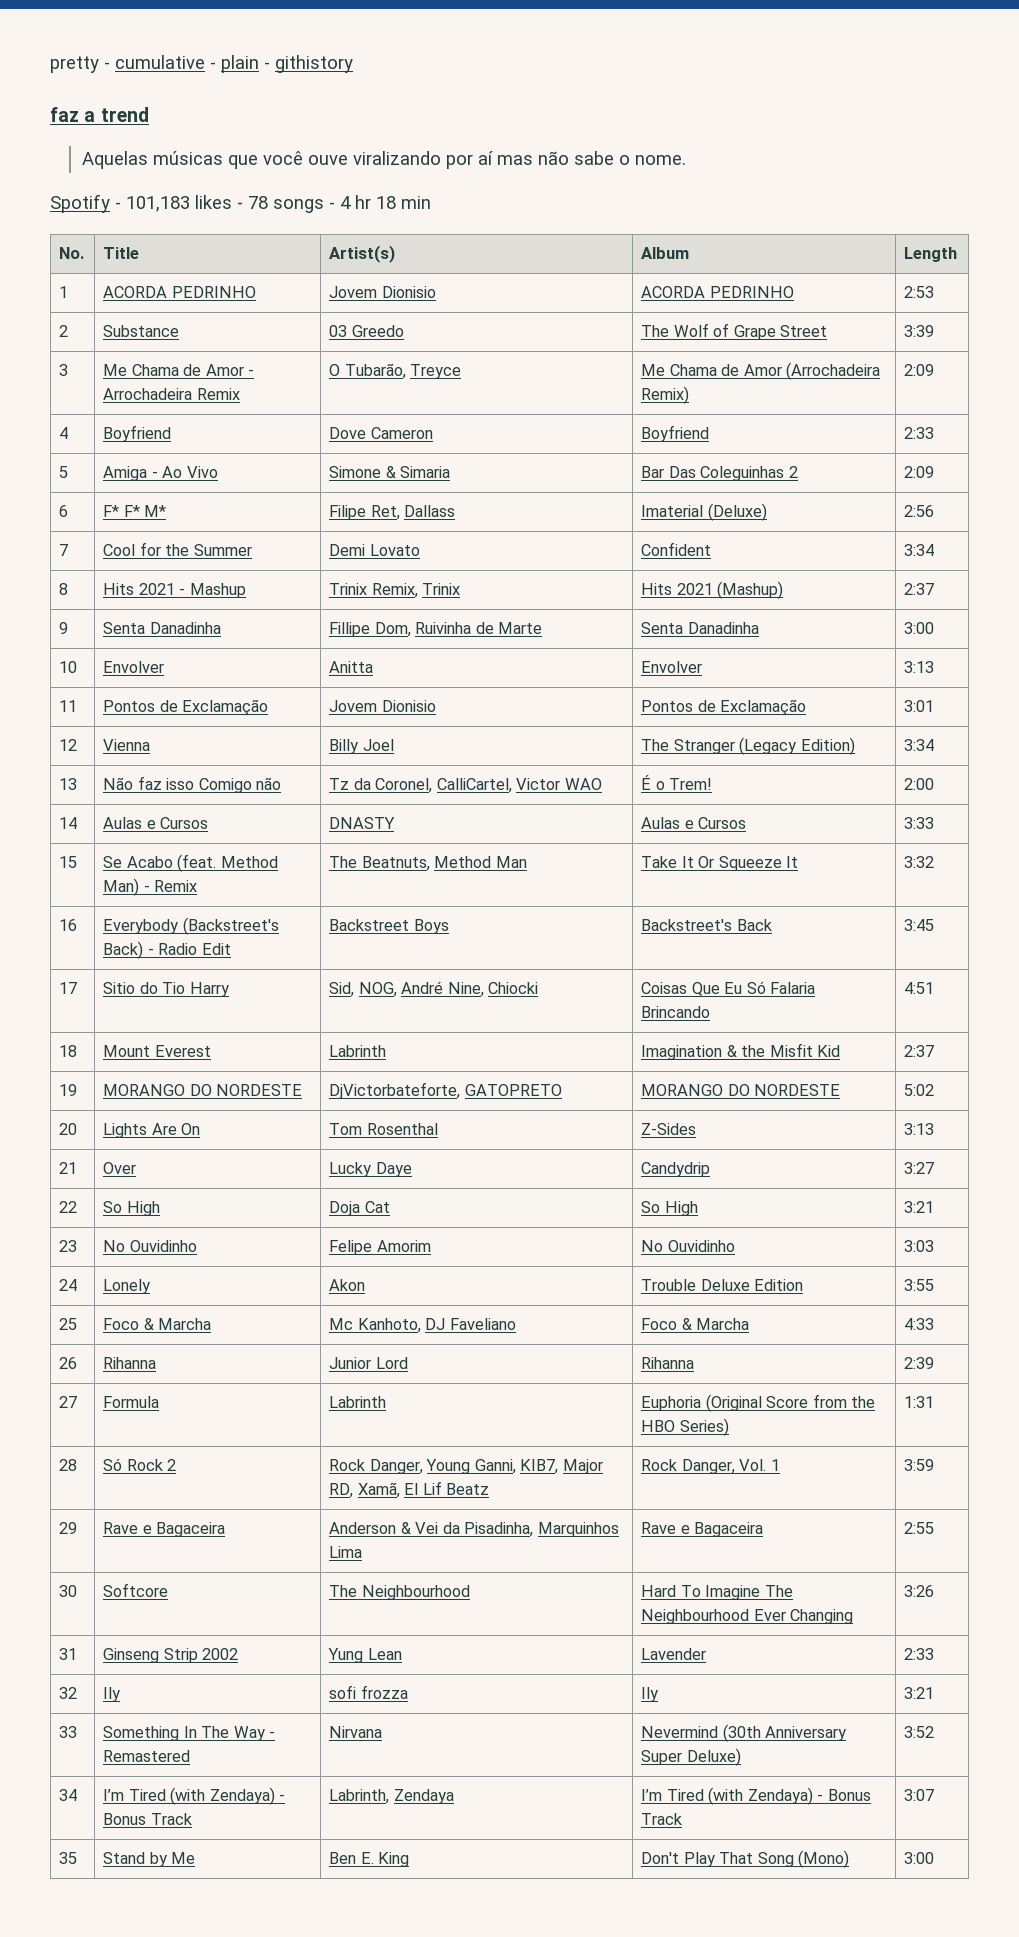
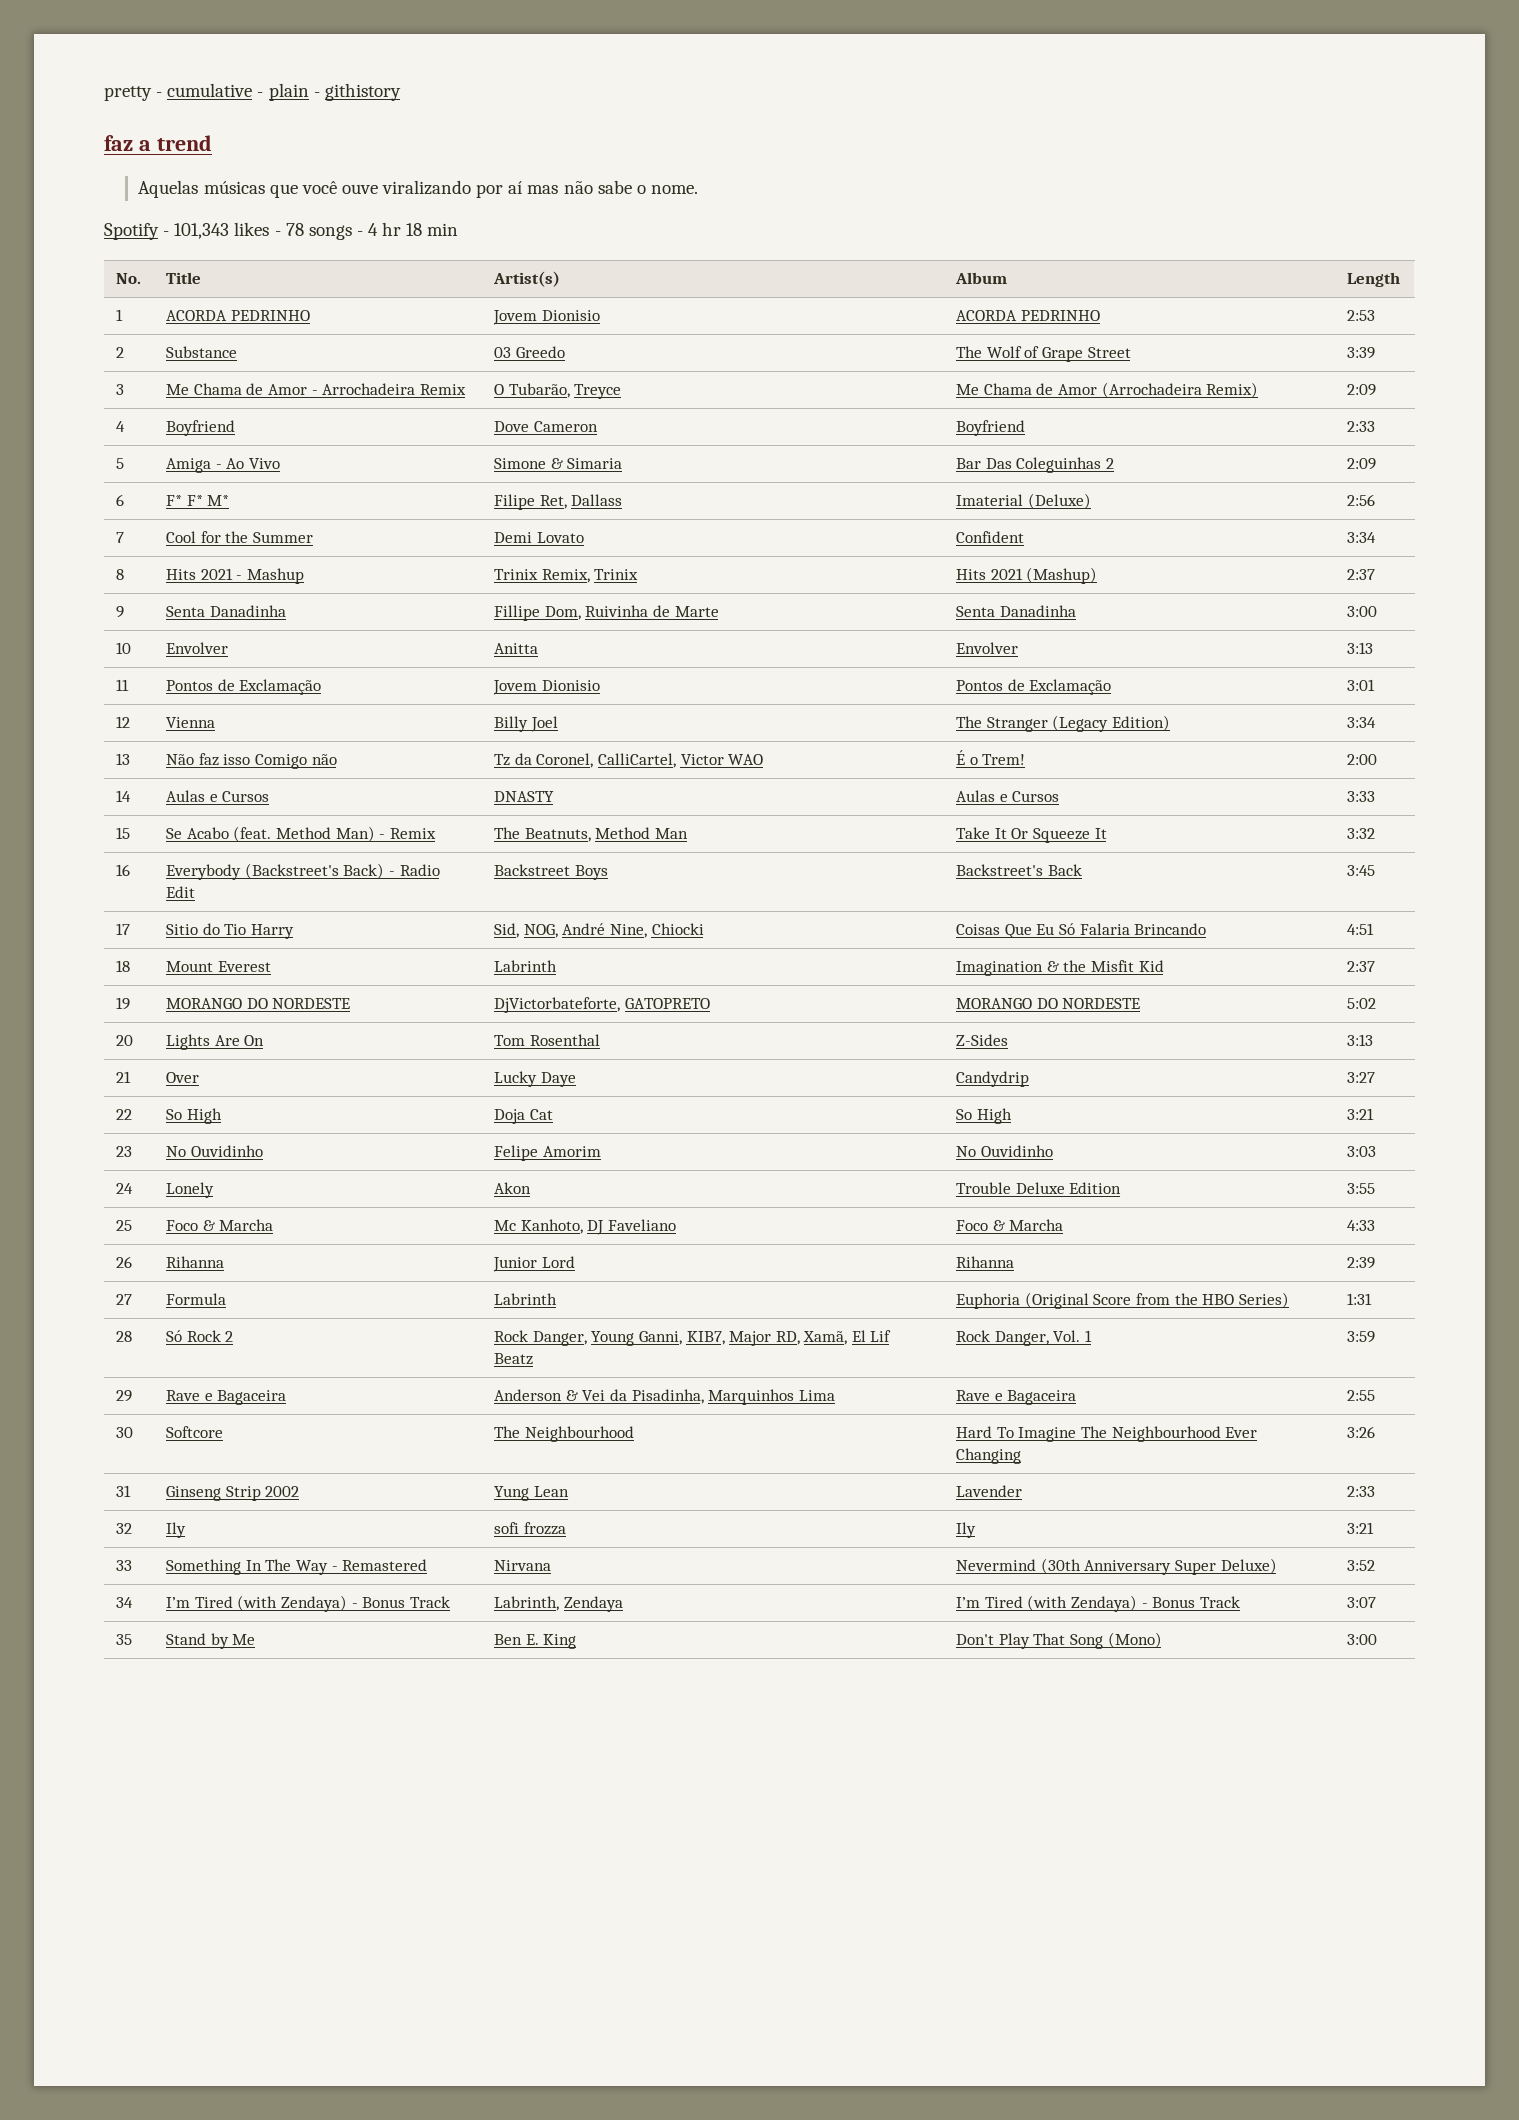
[126,196,190,212] 101,183 -> [174,223,230,239] 101,343

